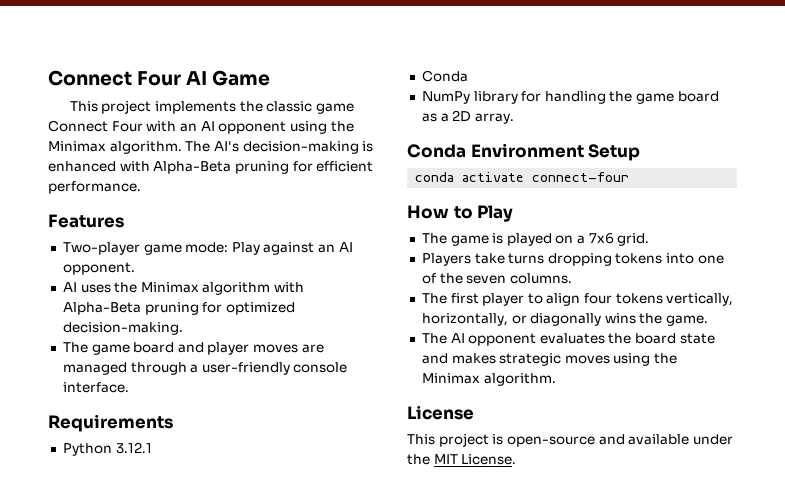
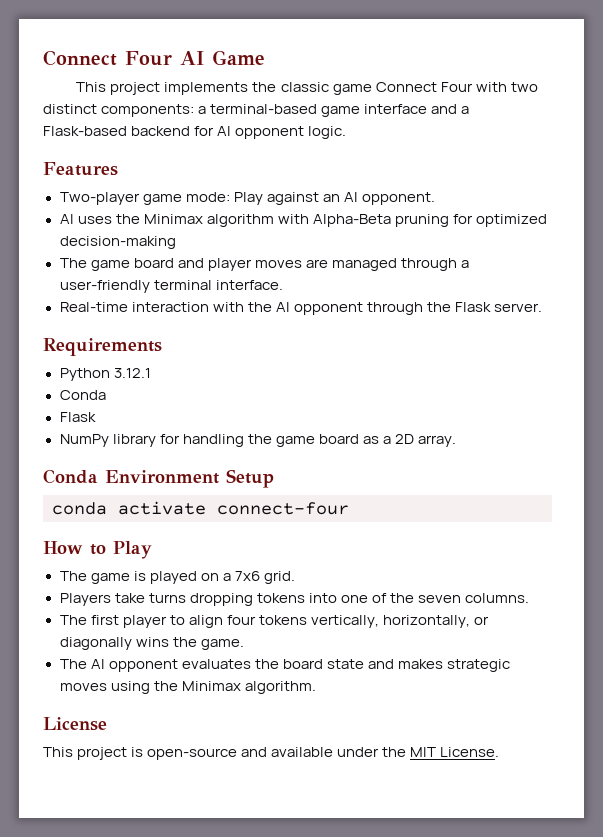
[179,121,354,134] [48,141,374,154] [48,161,374,174] [48,181,141,194] an AI opponent using the Minimax algorithm. The AI's decision-making is enhanced with Alpha-Beta pruning for efficient performance. -> [510,82,538,92] [43,104,470,117] [43,126,347,139] two distinct components: a terminal-based game interface and a Flask-based backend for AI opponent logic.
[62,322,183,335] decision-making. -> [59,236,176,249] decision-making
[293,362,348,373] console -> [153,280,212,290] terminal
(129, 387) none -> [59,302,542,315] // Real-time interaction with the AI opponent through the Flask server.
(468, 76) none -> [59,412,96,422] // Flask

